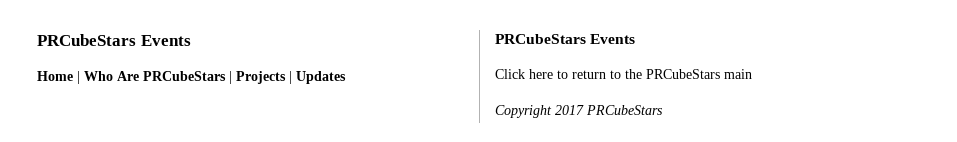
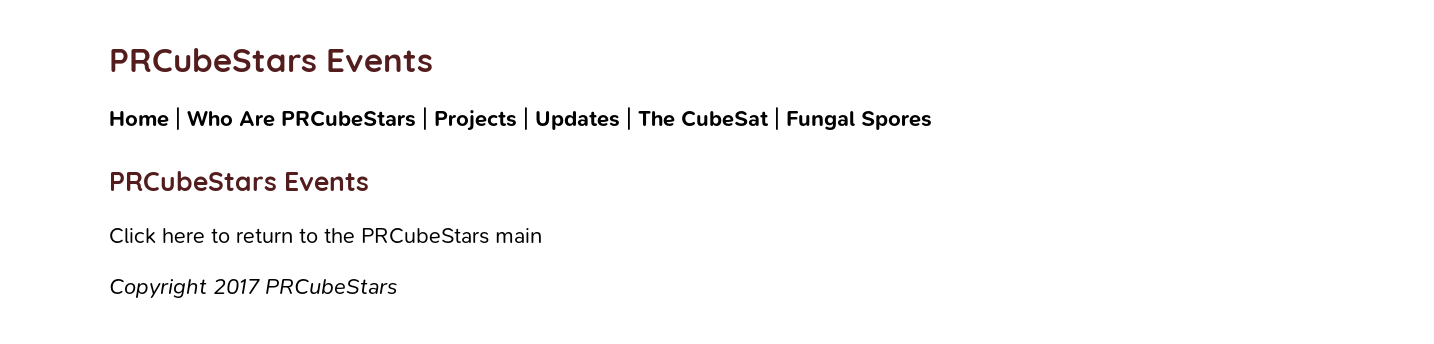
(346, 77) none -> [626,107,932,130] | The CubeSat | Fungal Spores

